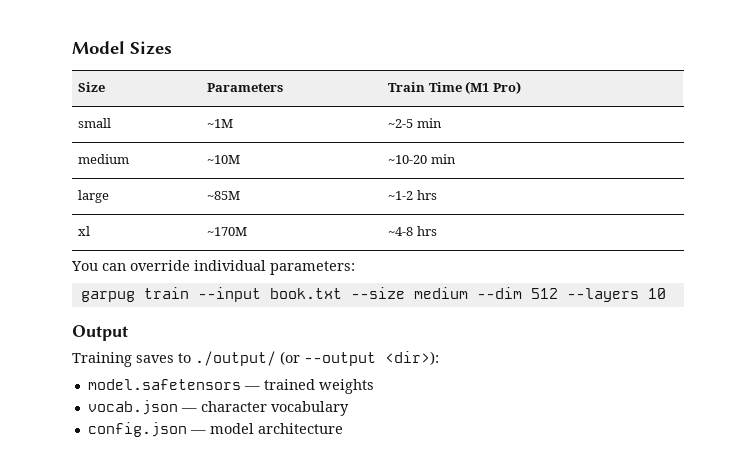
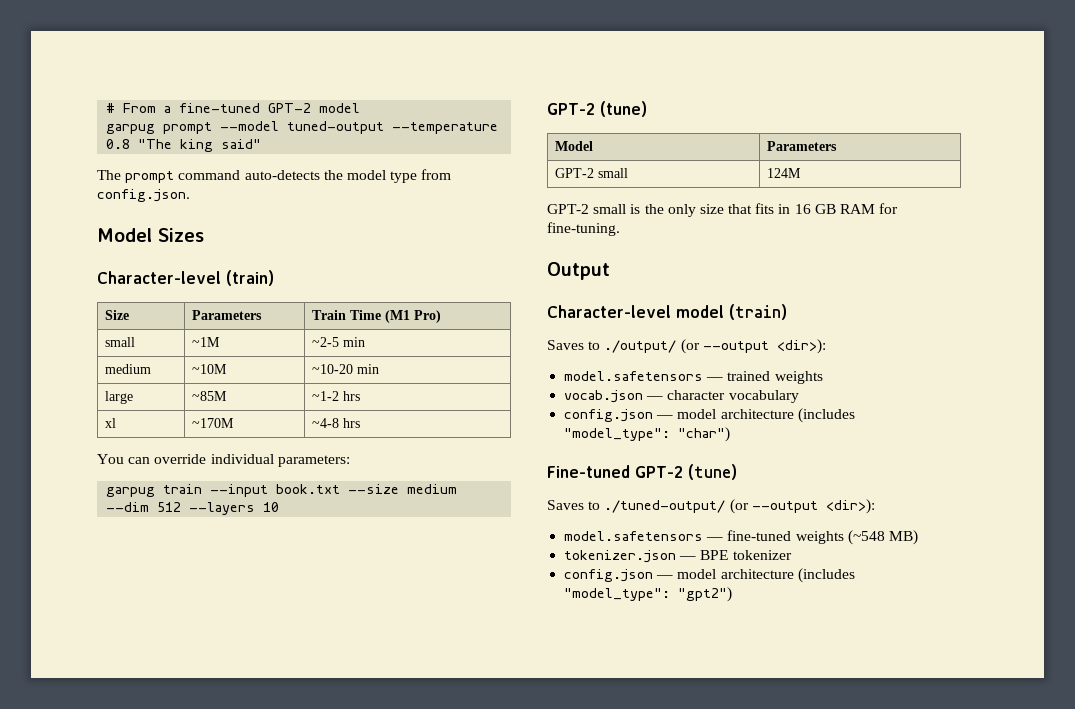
(72, 47) none -> [106,103,361,113] [106,121,499,134] [106,139,262,152] [97,169,452,183] [97,189,190,202] # From a fine-tuned GPT-2 model // garpug prompt --model tuned-output --temperature 0.8 "The king said" // The prompt command auto-detects the model type from config.json. //
(172, 48) none -> [97,270,274,286] // Character-level (train)
[72,325,128,341] [72,352,174,367] Output // Training saves -> [547,101,647,117] [555,141,594,151] [767,141,838,151] [555,168,629,178] [767,168,802,178] [547,203,899,217] [547,222,620,236] [547,262,610,280] [547,304,787,320] [547,340,584,350] GPT-2 (tune) // Model | Parameters // GPT-2 small | 124M // GPT-2 small is the only size that fits in 16 GB RAM for fine-tuning. // Output // Character-level model (train) // Saves
(343, 428) none -> [797,408,855,423] [564,427,731,442] [547,464,737,480] [547,499,875,514] [564,530,918,545] [564,550,792,563] [564,568,855,583] [564,587,733,602] (includes "model_type": "char") // Fine-tuned GPT-2 (tune) // Saves to ./tuned-output/ (or --output <dir>): // model.safetensors — fine-tuned weights (~548 MB) // tokenizer.json — BPE tokenizer // config.json — model architecture (includes "model_type": "gpt2")

